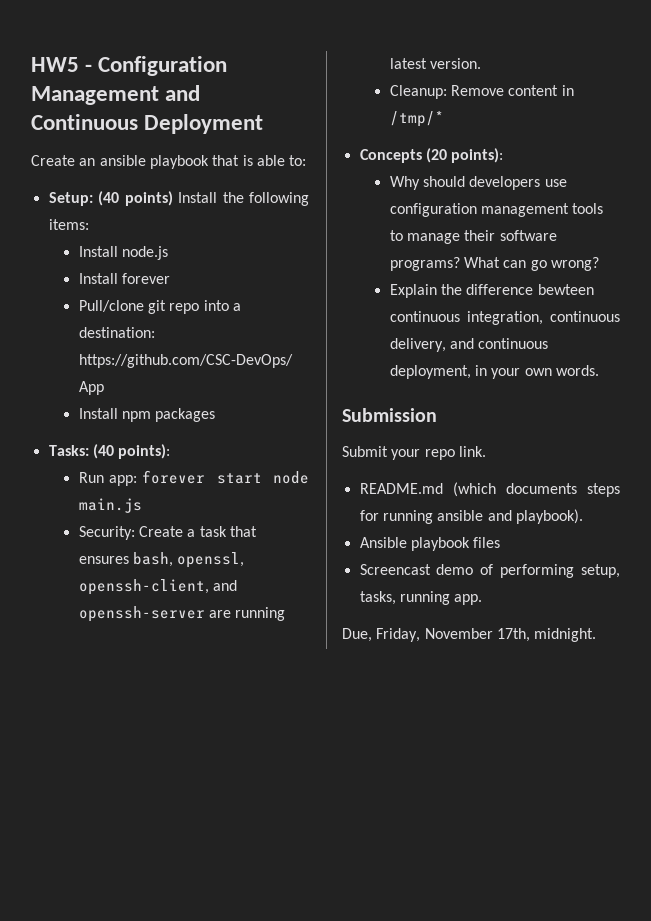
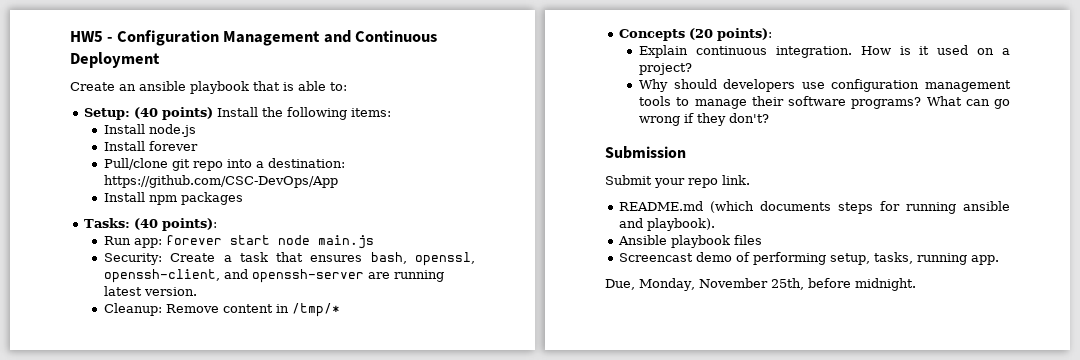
(504, 155) none -> [639,45,1010,58] [639,63,693,75] // Explain continuous integration. How is it used on a project?
[550,257,599,271] [389,284,594,298] [389,311,620,325] [389,338,549,352] [389,365,599,379] wrong? // Explain the difference bewteen continuous integration, continuous delivery, and continuous deployment, in your own words. -> [639,113,770,126] wrong if they don't?
[376,628,530,642] Friday, November 17th, -> [639,278,851,291] Monday, November 25th, before

